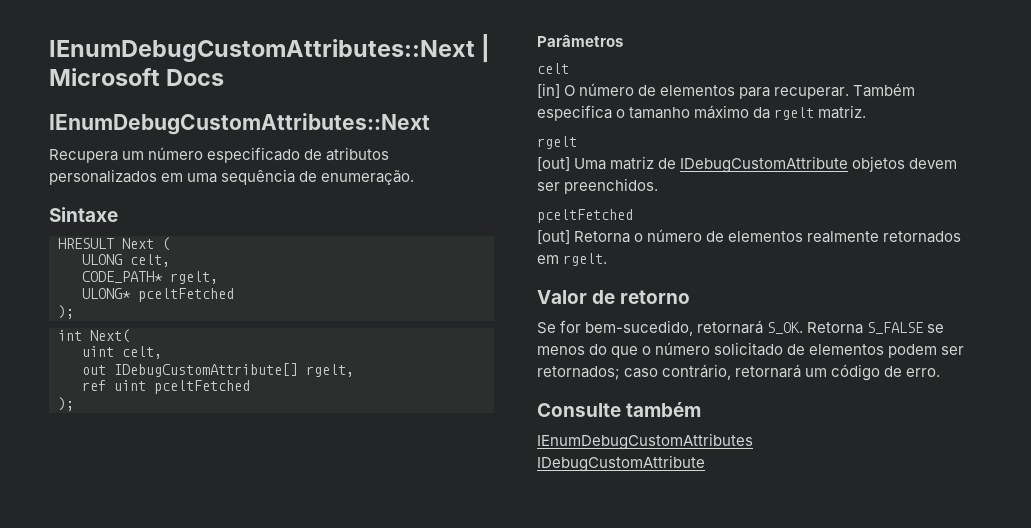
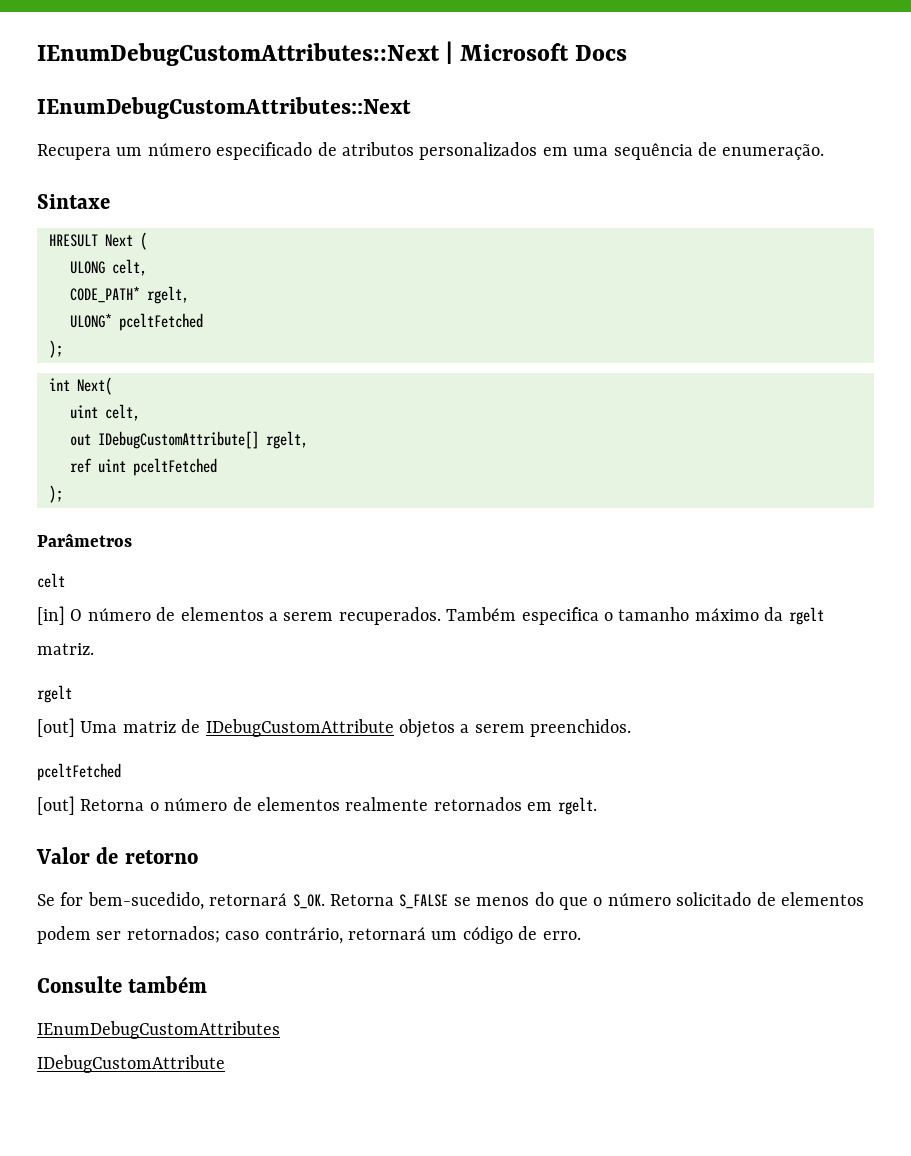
[739,87,850,99] para recuperar. -> [269,607,441,625] a serem recuperados.
[909,158,958,169] [537,182,560,191] devem ser -> [460,724,525,733] a serem

